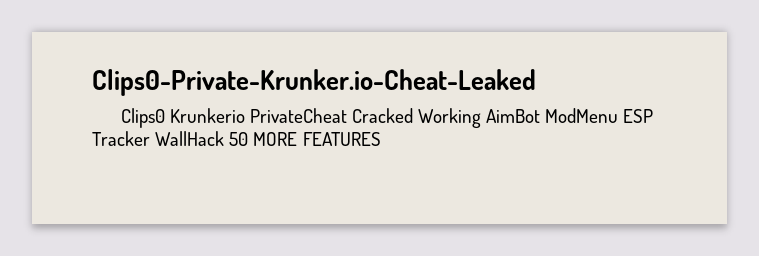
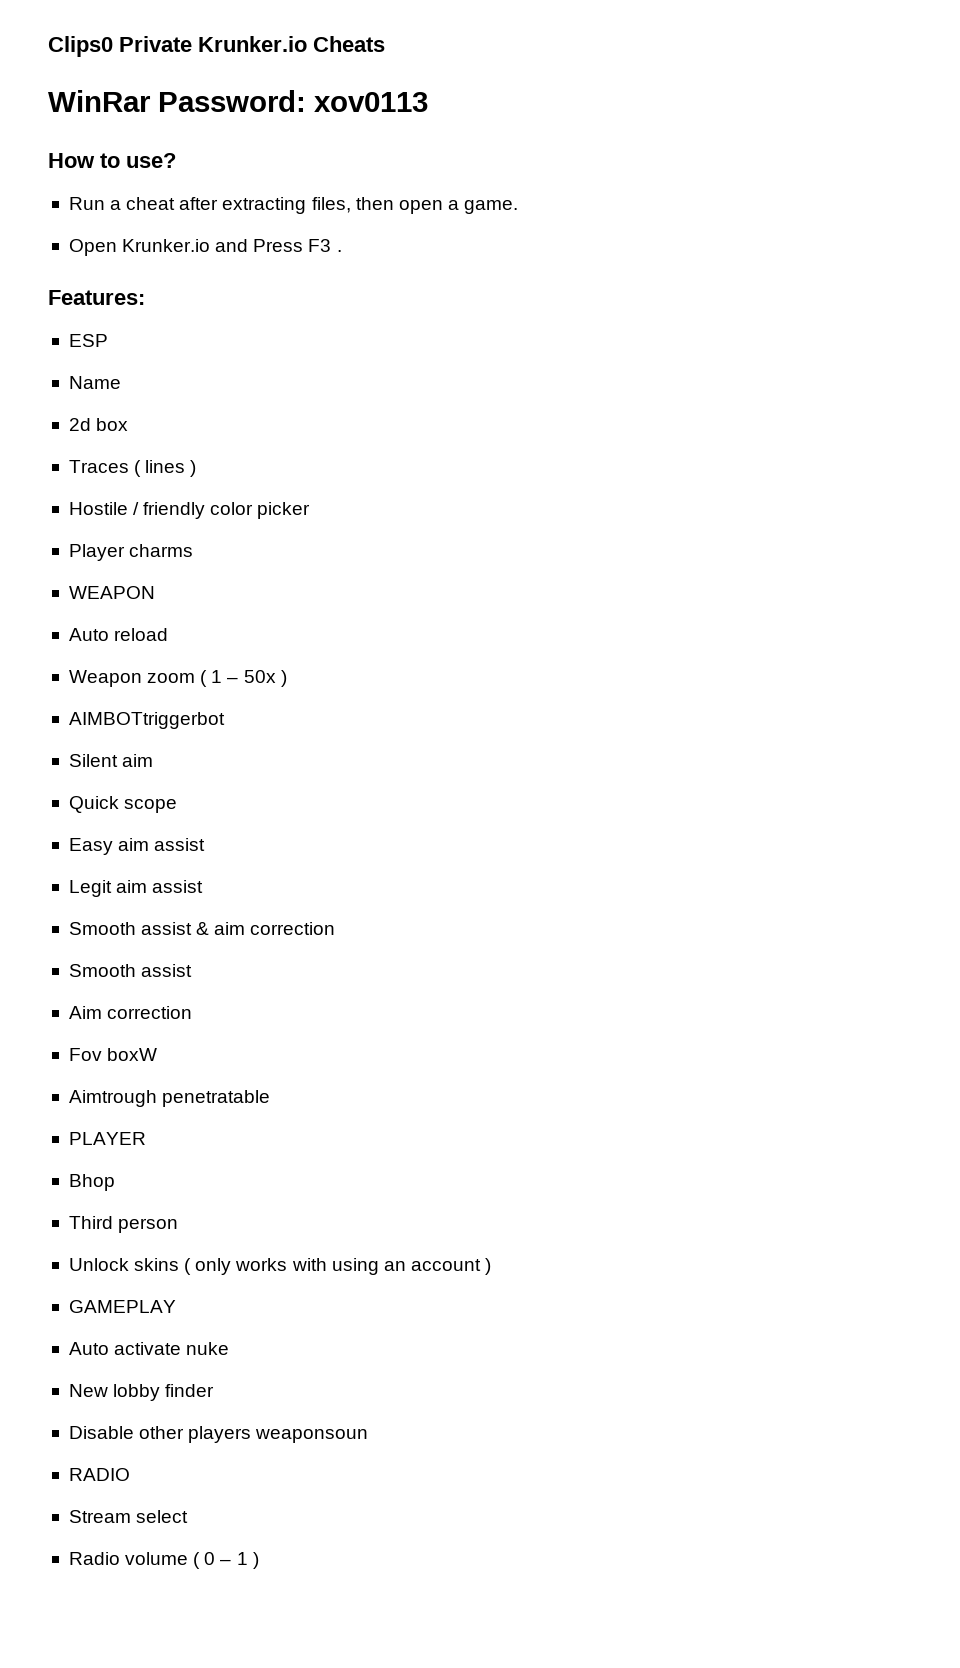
[92,69,536,96] [120,108,654,128] [92,131,382,146] Clips0-Private-Krunker.io-Cheat-Leaked // Clips0 Krunkerio PrivateCheat Cracked Working AimBot ModMenu ESP Tracker WallHack 50 MORE FEATURES -> [48,36,385,57] [48,90,428,112] [48,153,176,168] [68,197,519,214] [68,239,342,256] [48,290,145,305] [68,334,108,347] [68,376,121,389] [68,418,129,431] [68,460,197,477] [68,502,311,519] [68,544,194,561] [68,586,155,599] [68,628,169,641] [68,670,287,687] [68,712,225,729] [68,754,154,767] [68,796,178,813] [68,838,206,855] [68,880,204,897] [68,922,336,935] [68,964,193,977] [68,1006,193,1019] [68,1048,158,1061] [68,1090,271,1107] [68,1132,146,1145] [68,1174,115,1191] [68,1216,179,1233] [68,1258,492,1275] [68,1300,176,1313] [68,1342,230,1355] [68,1384,215,1401] [68,1426,369,1443] [68,1468,130,1481] [68,1510,189,1523] [68,1552,259,1569] Clips0 Private Krunker.io Cheats // WinRar Password: xov0113 // How to use? // Run a cheat after extracting files, then open a game. // Open Krunker.io and Press F3 . // Features: // ESP // Name // 2d box // Traces ( lines ) // Hostile / friendly color picker // Player charms // WEAPON // Auto reload // Weapon zoom ( 1 – 50x ) // AIMBOTtriggerbot // Silent aim // Quick scope // Easy aim assist // Legit aim assist // Smooth assist & aim correction // Smooth assist // Aim correction // Fov boxW // Aimtrough penetratable // PLAYER // Bhop // Third person // Unlock skins ( only works with using an account ) // GAMEPLAY // Auto activate nuke // New lobby finder // Disable other players weaponsoun // RADIO // Stream select // Radio volume ( 0 – 1 )

